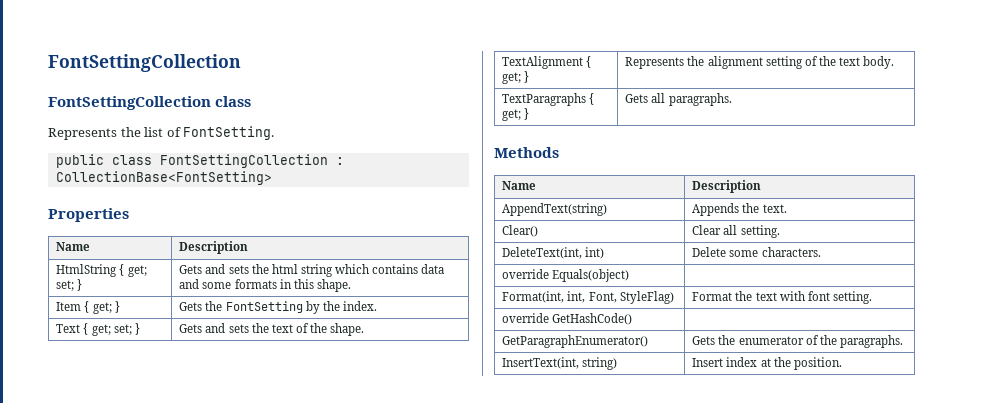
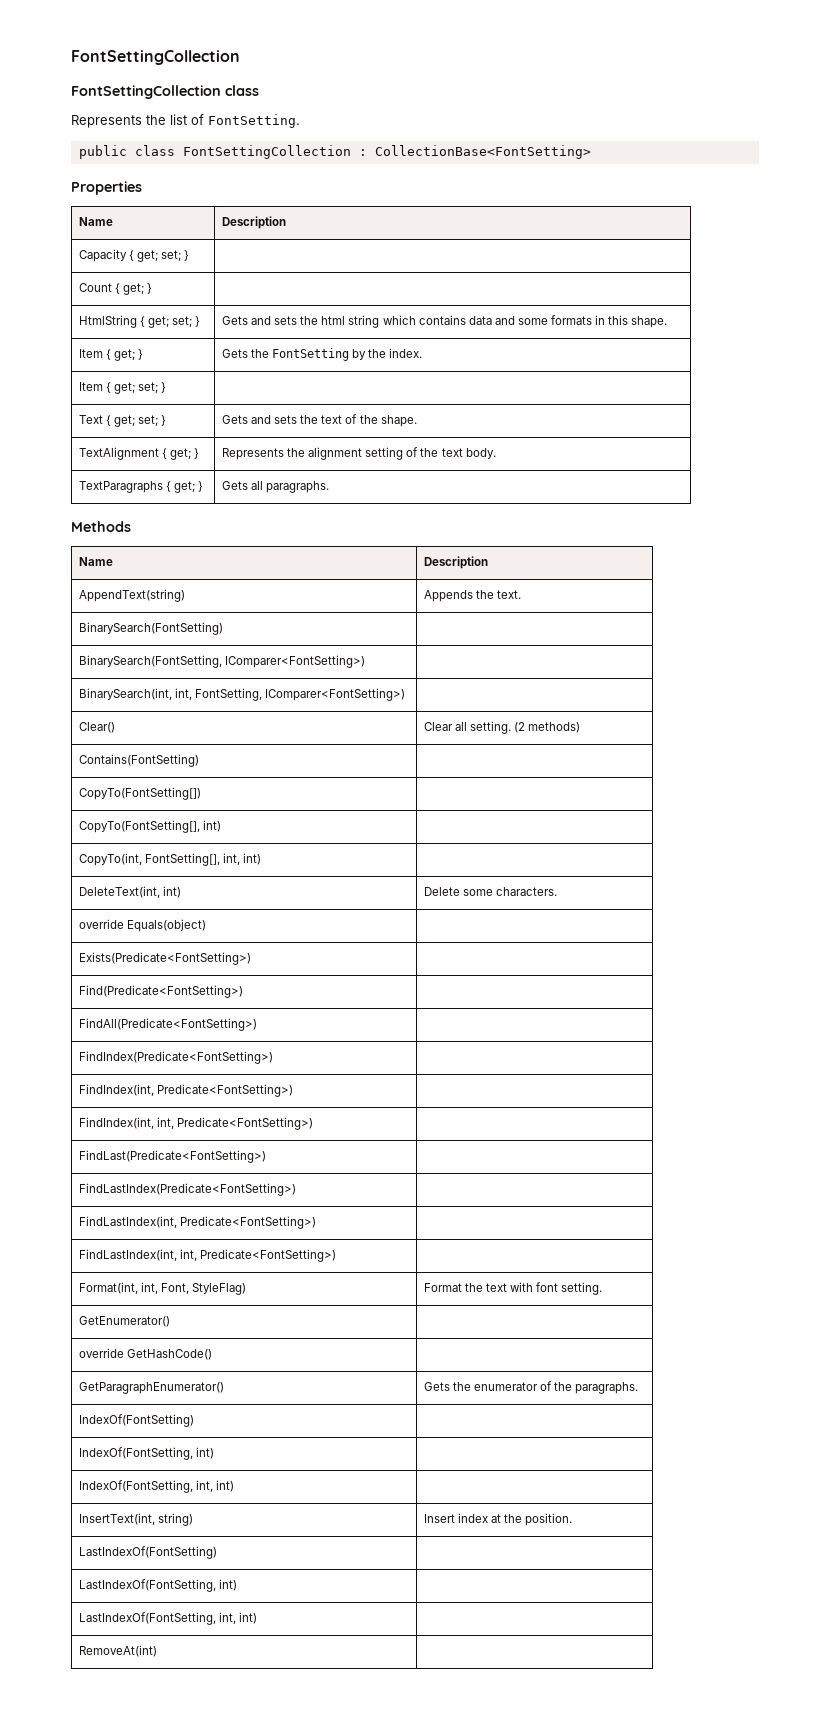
(249, 247) none -> [78,249,190,262] [78,283,153,295] // Capacity { get; set; } | // Count { get; } |
(377, 306) none -> [78,382,167,394] // Item { get; set; } |
[502,225,539,237] [692,225,780,238] Clear() | Clear all setting. -> [78,622,223,635] [78,655,366,668] [78,688,406,701] [78,722,115,733] [423,721,581,734] [78,754,199,767] [78,787,201,800] [78,820,222,833] [78,853,262,866] BinarySearch(FontSetting) | // BinarySearch(FontSetting, IComparer<FontSetting>) | // BinarySearch(int, int, FontSetting, IComparer<FontSetting>) | // Clear() | Clear all setting. (2 methods) // Contains(FontSetting) | // CopyTo(FontSetting[]) | // CopyTo(FontSetting[], int) | // CopyTo(int, FontSetting[], int, int) |
(630, 275) none -> [78,952,251,965] [78,985,243,998] [78,1018,257,1031] [78,1051,273,1064] [78,1084,294,1097] [78,1117,314,1130] [78,1150,266,1163] [78,1183,296,1196] [78,1216,317,1229] [78,1249,337,1262] // Exists(Predicate<FontSetting>) | // Find(Predicate<FontSetting>) | // FindAll(Predicate<FontSetting>) | // FindIndex(Predicate<FontSetting>) | // FindIndex(int, Predicate<FontSetting>) | // FindIndex(int, int, Predicate<FontSetting>) | // FindLast(Predicate<FontSetting>) | // FindLastIndex(Predicate<FontSetting>) | // FindLastIndex(int, Predicate<FontSetting>) | // FindLastIndex(int, int, Predicate<FontSetting>) |
(872, 297) none -> [78,1316,170,1327] // GetEnumerator() |
(903, 341) none -> [78,1414,194,1427] [78,1447,215,1460] [78,1480,235,1493] // IndexOf(FontSetting) | // IndexOf(FontSetting, int) | // IndexOf(FontSetting, int, int) |
(842, 363) none -> [78,1546,217,1559] [78,1579,238,1592] [78,1612,258,1625] [78,1645,157,1657] // LastIndexOf(FontSetting) | // LastIndexOf(FontSetting, int) | // LastIndexOf(FontSetting, int, int) | // RemoveAt(int) |

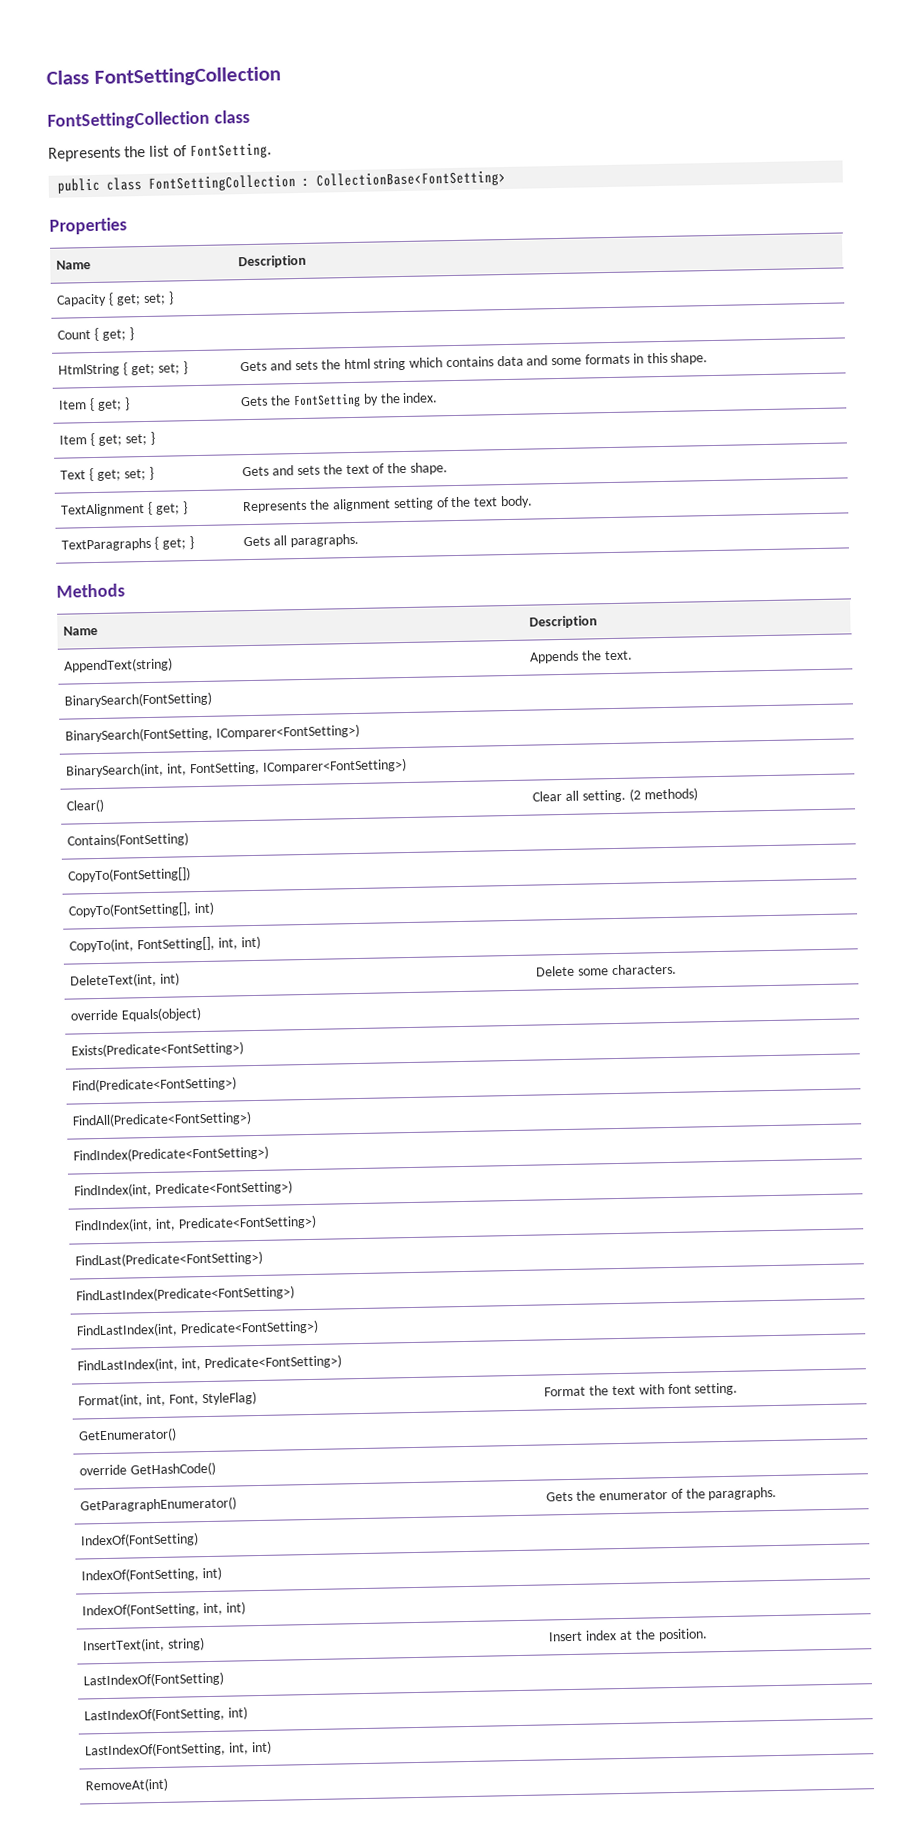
(71, 57) none -> [46,70,89,85] Class

